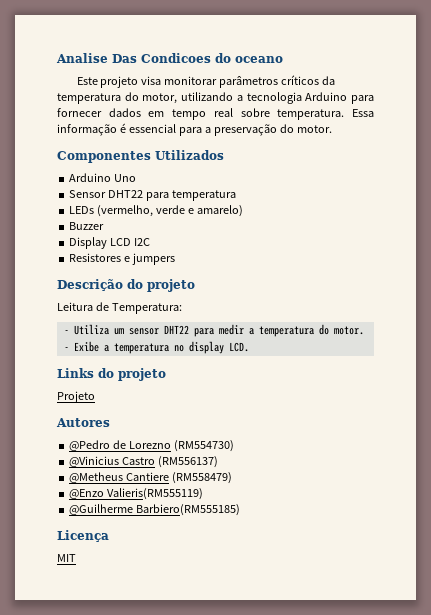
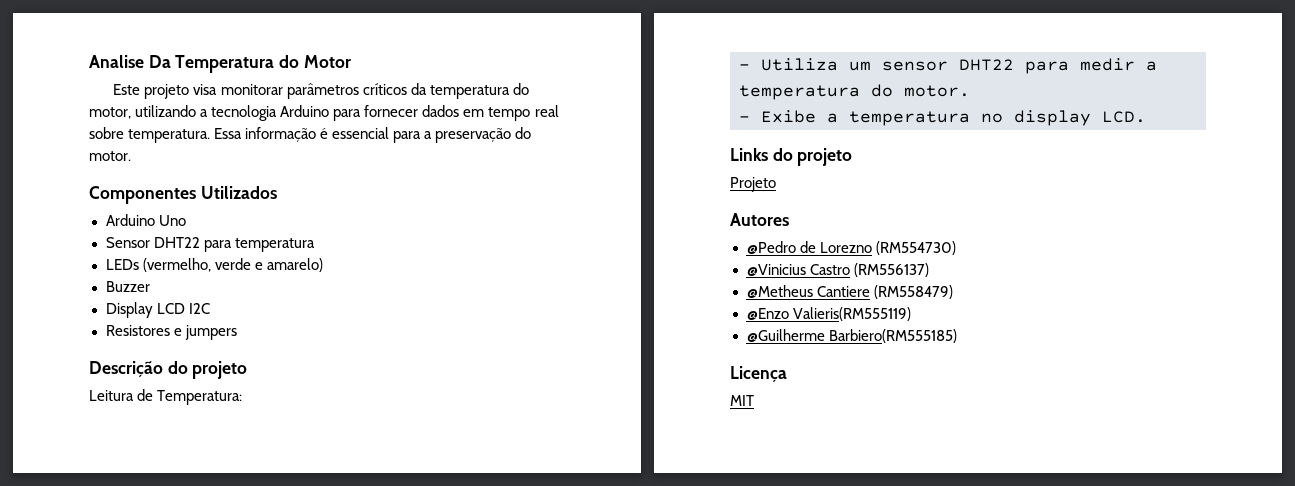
[112,53,283,63] Das Condicoes do oceano -> [148,55,351,73] Da Temperatura do Motor

